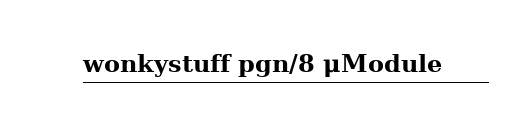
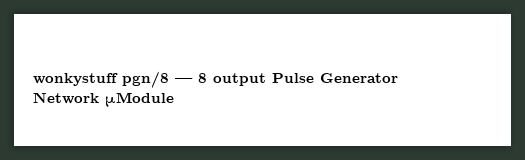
(315, 65) none -> [175,73,398,86] [33,92,99,104] — 8 output Pulse Generator Network

